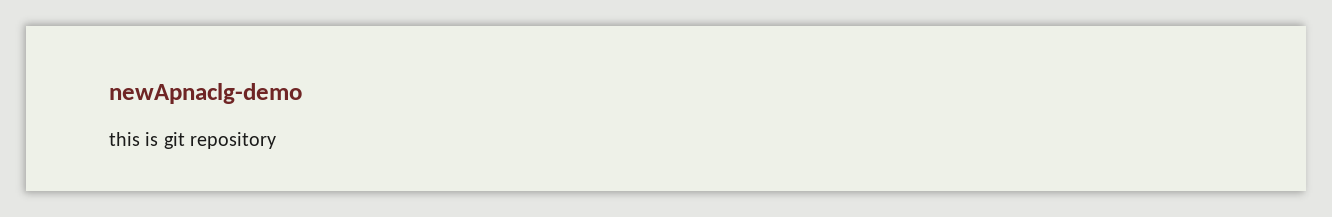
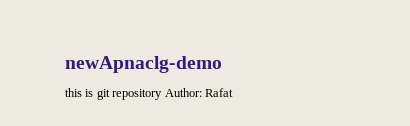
(277, 140) none -> [164,88,233,97] Author: Rafat

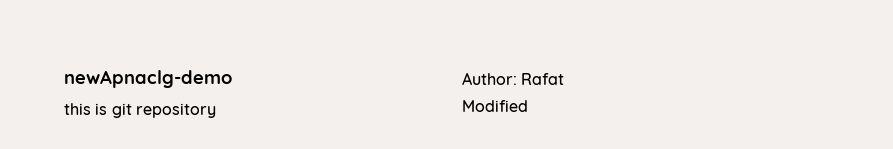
(163, 94) none -> (216, 110) //
(233, 92) none -> [462,100,528,112] // Modified

